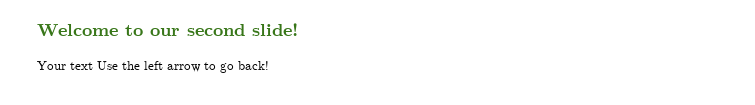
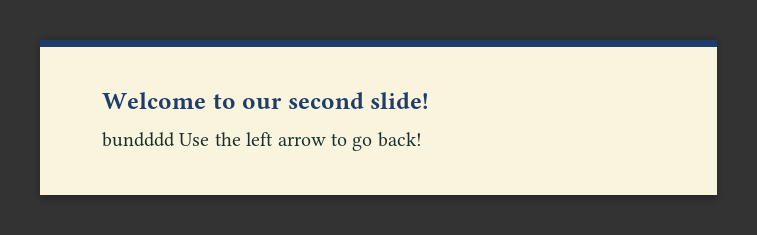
[37,61,93,70] Your text -> [102,132,175,147] bundddd

